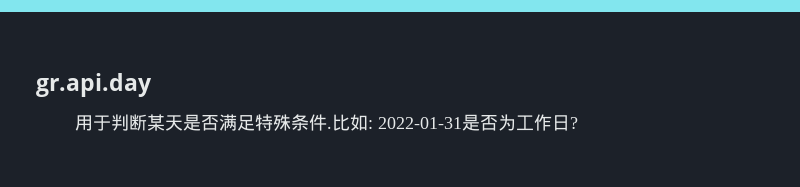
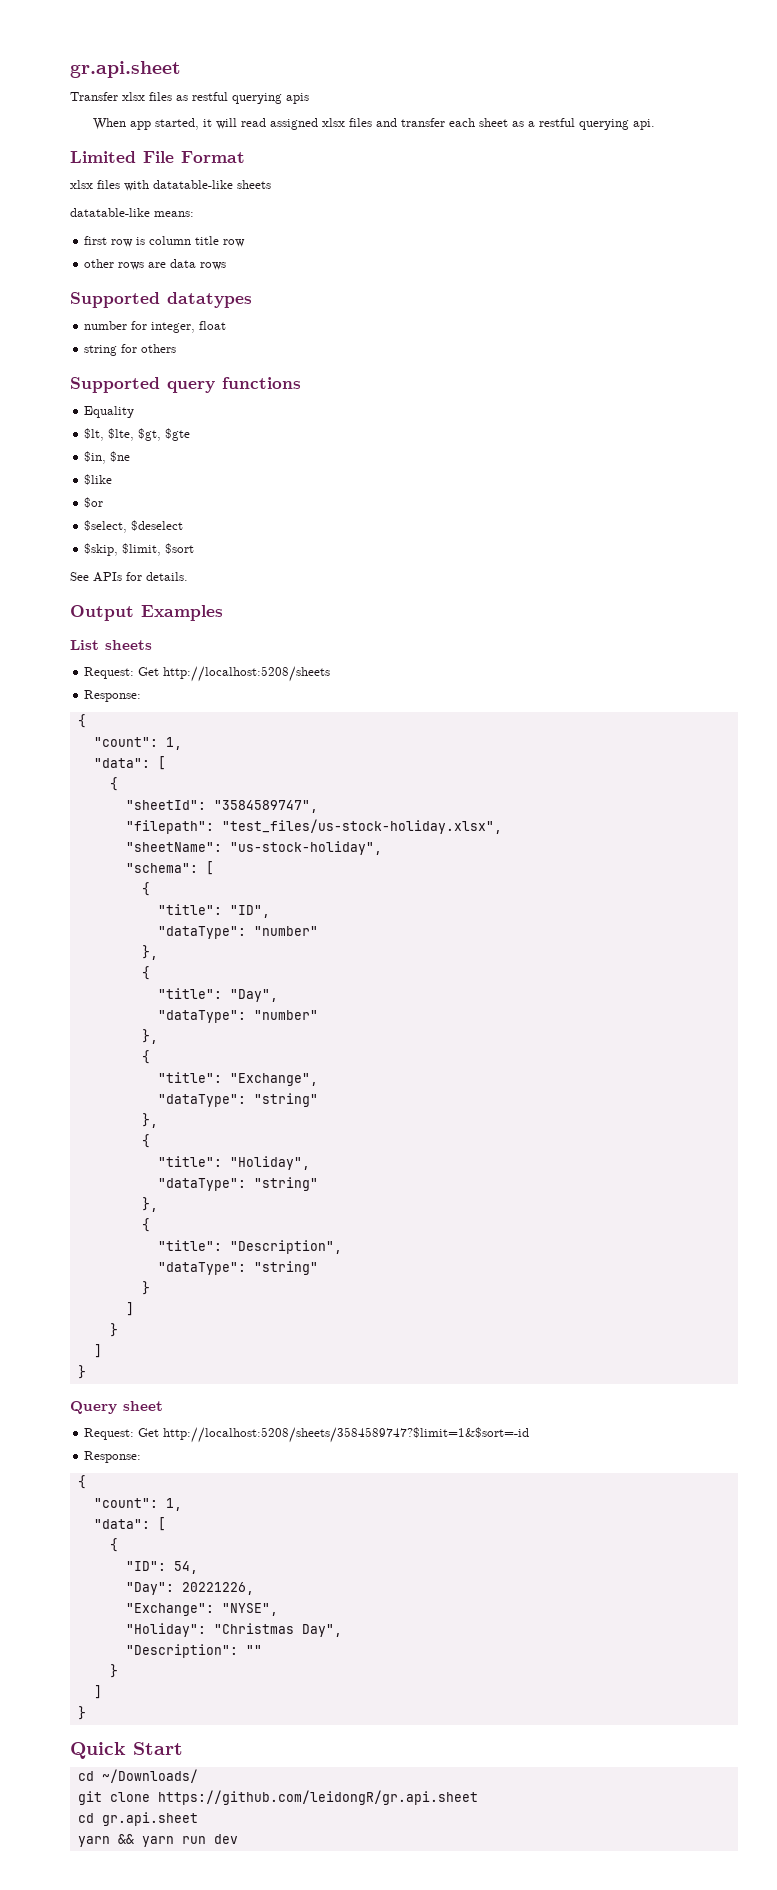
[36,73,152,97] [75,114,579,131] gr.api.day // 用于判断某天是否满足特殊条件.比如: 2022-01-31是否为工作日? -> [70,61,181,78] [70,92,309,104] [93,118,656,130] [70,151,245,163] [70,180,271,191] [70,208,194,217] [84,236,246,247] [84,259,227,270] [70,292,252,308] [84,321,227,333] [84,344,177,356] [70,377,301,393] [84,406,135,418] [84,428,191,441] [84,451,131,464] [84,474,113,485] [84,497,104,508] [84,520,184,533] [84,543,195,556] [70,572,188,582] [70,605,223,621] [70,640,152,650] [84,666,331,682] [84,690,142,702] [77,714,86,728] [93,737,182,750] [93,756,166,770] [109,777,118,791] [125,800,318,813] [125,819,502,834] [125,841,382,855] [125,861,214,875] [141,882,150,896] [157,904,270,918] [157,926,318,939] [141,945,158,960] [141,966,150,980] [157,988,278,1002] [157,1010,318,1023] [141,1029,158,1044] [141,1050,150,1064] [157,1072,318,1086] [157,1093,318,1107] [141,1113,158,1128] [141,1134,150,1148] [157,1156,310,1170] [157,1177,318,1191] [141,1197,158,1212] [141,1218,150,1232] [157,1240,342,1254] [157,1261,318,1275] [141,1281,150,1295] [125,1302,134,1316] [109,1323,118,1337] [93,1344,102,1358] [77,1365,86,1379] [70,1401,163,1414] [84,1427,530,1443] [84,1451,142,1463] [77,1475,86,1489] [93,1498,182,1511] [93,1517,166,1531] [109,1538,118,1552] [125,1561,198,1574] [125,1582,254,1595] [125,1603,278,1616] [125,1623,342,1637] [125,1644,262,1658] [109,1664,118,1678] [93,1685,102,1699] [77,1706,86,1720] [70,1742,183,1759] [77,1769,198,1783] [77,1790,478,1805] [77,1812,198,1826] [77,1834,238,1847] gr.api.sheet // Transfer xlsx files as restful querying apis // When app started, it will read assigned xlsx files and transfer each sheet as a restful querying api. // Limited File Format // xlsx files with datatable-like sheets // datatable-like means: // first row is column title row // other rows are data rows // Supported datatypes // number for integer, float // string for others // Supported query functions // Equality // $lt, $lte, $gt, $gte // $in, $ne // $like // $or // $select, $deselect // $skip, $limit, $sort // See APIs for details. // Output Examples // List sheets // Request: Get http://localhost:5208/sheets // Response: // { // "count": 1, // "data": [ // { // "sheetId": "3584589747", // "filepath": "test_files/us-stock-holiday.xlsx", // "sheetName": "us-stock-holiday", // "schema": [ // { // "title": "ID", // "dataType": "number" // }, // { // "title": "Day", // "dataType": "number" // }, // { // "title": "Exchange", // "dataType": "string" // }, // { // "title": "Holiday", // "dataType": "string" // }, // { // "title": "Description", // "dataType": "string" // } // ] // } // ] // } // Query sheet // Request: Get http://localhost:5208/sheets/3584589747?$limit=1&$sort=-id // Response: // { // "count": 1, // "data": [ // { // "ID": 54, // "Day": 20221226, // "Exchange": "NYSE", // "Holiday": "Christmas Day", // "Description": "" // } // ] // } // Quick Start // cd ~/Downloads/ // git clone https://github.com/leidongR/gr.api.sheet // cd gr.api.sheet // yarn && yarn run dev

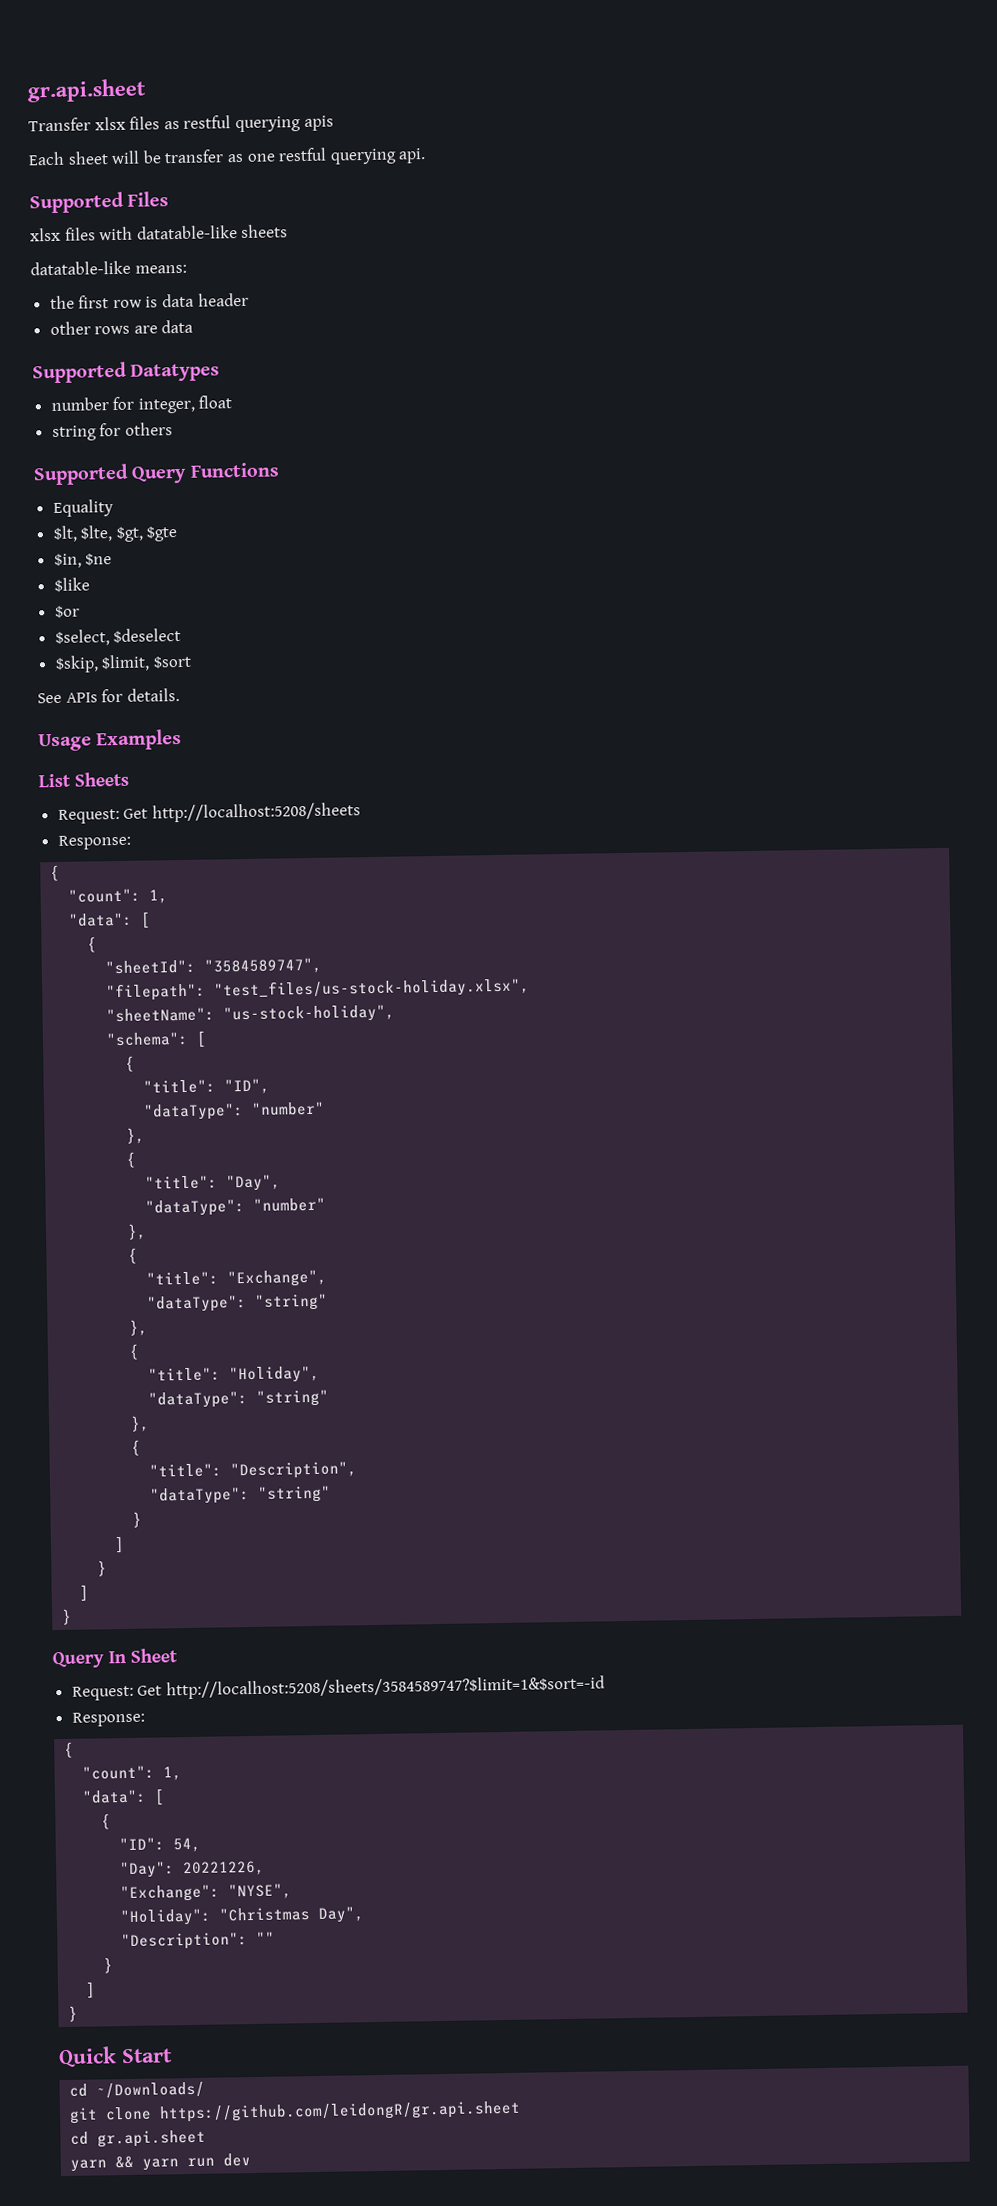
[93,118,536,130] When app started, it will read assigned xlsx files and transfer each sheet as a -> [28,149,276,166] Each sheet will be transfer as one
[70,151,245,163] Limited File Format -> [29,191,170,214] Supported Files
(194, 214) none -> [49,295,75,310] the
[149,236,246,247] column title row -> [162,292,249,308] data header
[200,262,227,270] [70,292,252,308] rows // Supported datatypes -> [32,361,221,384] // Supported Datatypes
[167,377,301,393] query functions -> [131,462,280,484] Query Functions
[70,605,134,621] Output -> [38,733,92,752] Usage
[105,640,152,650] sheets -> [74,771,129,787] Sheets
[123,1401,163,1411] sheet -> [108,1648,178,1664] In Sheet

